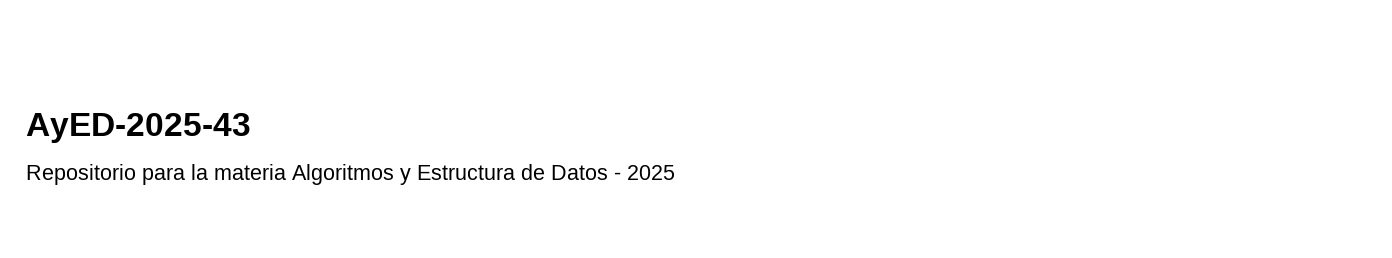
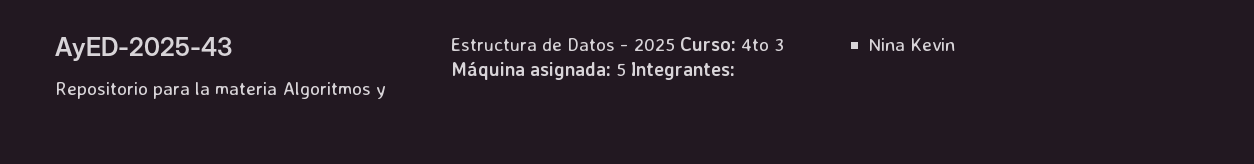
(675, 172) none -> [679,37,784,51] [451,61,736,80] [867,38,956,51] Curso: 4to 3 Máquina asignada: 5 Integrantes: // Nina Kevin

